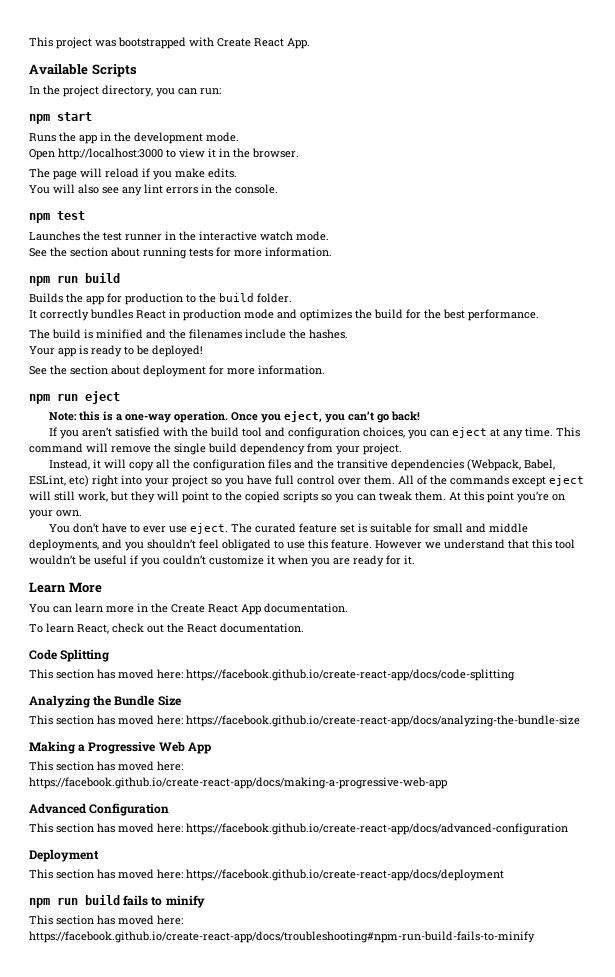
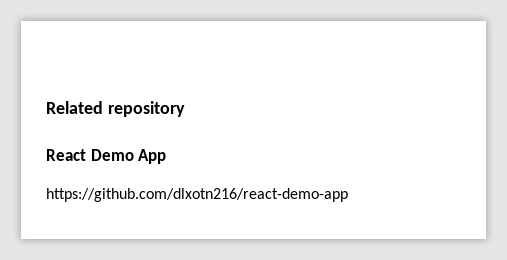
[29,37,310,49] [29,64,137,77] [29,85,221,97] [29,112,92,124] [29,132,239,144] [29,148,299,160] [29,168,237,180] [29,184,278,196] [29,211,85,223] [29,231,329,241] [29,247,332,259] [29,273,120,286] [29,293,292,305] [29,309,539,321] [29,329,348,339] [29,345,203,357] [29,365,325,377] [29,391,120,404] [49,411,421,423] [49,427,581,439] [29,443,402,455] [49,459,556,471] [29,475,584,487] [29,491,565,503] [29,510,82,519] [49,523,529,534] [29,539,575,551] [29,555,415,567] [29,582,102,593] [29,603,348,615] [29,623,304,634] [29,649,110,662] [29,669,515,681] [29,695,181,708] [29,715,580,727] [29,741,211,754] [29,761,183,771] [29,777,447,789] [29,803,170,816] [29,823,568,835] [29,849,99,862] [29,869,504,881] [29,895,205,908] [29,915,183,925] [29,931,535,943] This project was bootstrapped with Create React App. // Available Scripts // In the project directory, you can run: // npm start // Runs the app in the development mode. // Open http://localhost:3000 to view it in the browser. // The page will reload if you make edits. // You will also see any lint errors in the console. // npm test // Launches the test runner in the interactive watch mode. // See the section about running tests for more information. // npm run build // Builds the app for production to the build folder. // It correctly bundles React in production mode and optimizes the build for the best performance. // The build is minified and the filenames include the hashes. // Your app is ready to be deployed! // See the section about deployment for more information. // npm run eject // Note: this is a one-way operation. Once you eject, you can’t go back! // If you aren’t satisfied with the build tool and configuration choices, you can eject at any time. This command will remove the single build dependency from your project. // Instead, it will copy all the configuration files and the transitive dependencies (Webpack, Babel, ESLint, etc) right into your project so you have full control over them. All of the commands except eject will still work, but they will point to the copied scripts so you can tweak them. At this point you’re on your own. // You don’t have to ever use eject. The curated feature set is suitable for small and middle deployments, and you shouldn’t feel obligated to use this feature. However we understand that this tool wouldn’t be useful if you couldn’t customize it when you are ready for it. // Learn More // You can learn more in the Create React App documentation. // To learn React, check out the React documentation. // Code Splitting // This section has moved here: https://facebook.github.io/create-react-app/docs/code-splitting // Analyzing the Bundle Size // This section has moved here: https://facebook.github.io/create-react-app/docs/analyzing-the-bundle-size // Making a Progressive Web App // This section has moved here: https://facebook.github.io/create-react-app/docs/making-a-progressive-web-app // Advanced Configuration // This section has moved here: https://facebook.github.io/create-react-app/docs/advanced-configuration // Deployment // This section has moved here: https://facebook.github.io/create-react-app/docs/deployment // npm run build fails to minify // This section has moved here: https://facebook.github.io/create-react-app/docs/troubleshooting#npm-run-build-fails-to-minify -> [46,101,185,117] [46,149,167,164] [46,188,348,202] Related repository // React Demo App // https://github.com/dlxotn216/react-demo-app

